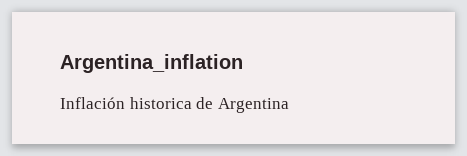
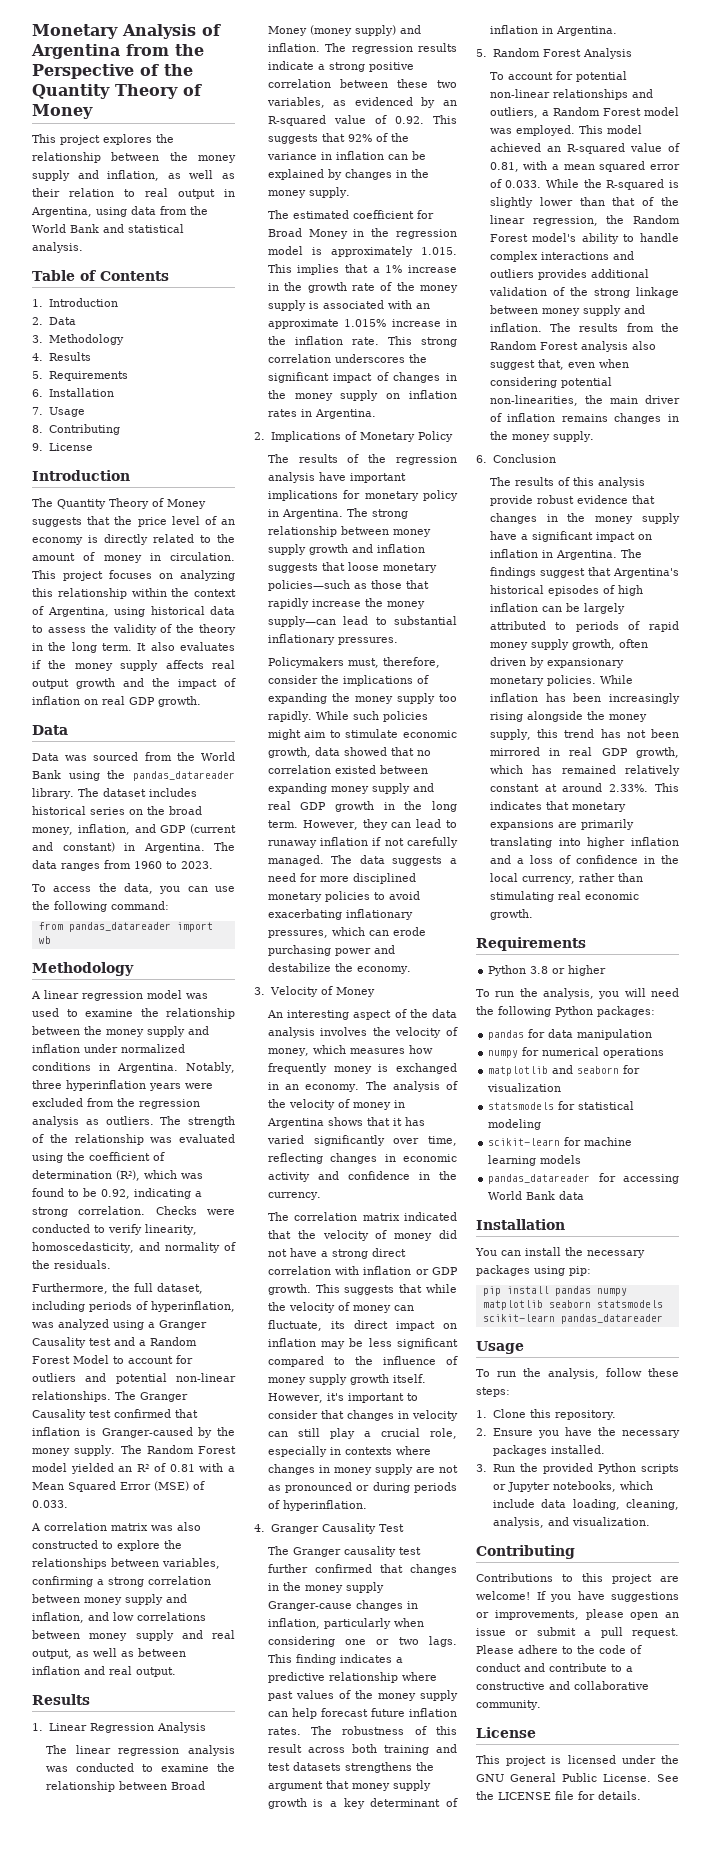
[60,54,243,73] [60,97,289,113] Argentina_inflation // Inflación historica de Argentina -> [32,24,221,39] [31,44,204,59] [32,64,193,79] [32,84,202,99] [32,104,93,119] [32,134,174,145] [32,152,236,163] [32,170,235,181] [32,188,235,199] [31,206,208,217] [32,224,184,233] [32,242,83,253] [32,270,169,281] [32,298,118,307] [32,317,76,325] [32,334,124,345] [32,352,91,361] [32,371,128,381] [32,388,114,397] [32,407,85,417] [32,424,120,435] [32,443,93,451] [32,470,130,481] [32,498,206,509] [32,516,235,527] [32,534,235,545] [32,552,235,563] [32,570,235,581] [32,588,236,599] [32,606,235,617] [32,624,236,635] [32,642,235,653] [32,660,235,671] [32,678,236,689] [32,696,201,707] [32,725,68,735] [32,752,235,761] [32,770,235,781] [32,788,197,799] [32,806,202,815] [32,824,236,835] [32,842,235,853] [32,860,213,871] [32,883,236,894] [32,901,169,912] [38,922,213,932] [38,936,51,944] [32,962,134,976] [31,990,208,1001] [32,1008,235,1019] [32,1026,209,1037] [32,1044,185,1053] [32,1062,236,1073] [32,1080,213,1091] [32,1098,200,1109] [32,1116,235,1127] [32,1134,235,1145] [32,1152,165,1163] [32,1170,203,1181] [32,1188,202,1199] [32,1206,235,1217] [32,1224,197,1235] [32,1242,236,1253] [32,1260,111,1269] [32,1283,203,1294] [32,1301,235,1312] [32,1319,207,1330] [32,1337,197,1348] [32,1355,193,1364] [32,1373,236,1384] [32,1391,188,1402] [32,1409,198,1420] [32,1427,235,1438] [32,1445,236,1456] [32,1463,235,1474] [32,1481,205,1492] [32,1500,68,1508] [31,1522,201,1531] [32,1540,182,1551] [32,1558,220,1569] [32,1576,211,1587] [32,1594,187,1605] [32,1612,206,1623] [32,1630,235,1641] [32,1648,186,1659] [32,1666,176,1677] [32,1694,90,1705] [32,1722,206,1733] [45,1745,235,1756] [45,1763,235,1772] [45,1781,205,1792] [267,25,421,36] [267,43,457,54] [267,61,414,72] [267,79,457,88] [266,97,457,108] [267,115,457,126] [267,133,409,144] [266,151,426,160] [267,169,429,180] [267,187,350,198] [267,210,434,219] [267,228,457,239] [267,246,457,257] [267,264,457,275] [267,282,458,293] [267,300,430,311] [267,319,457,329] [267,336,457,347] [267,354,427,363] [267,372,457,383] [267,390,457,401] [267,409,376,419] [254,431,453,442] [267,454,457,465] [267,472,406,483] [267,490,458,501] [267,508,408,519] [267,526,431,537] [267,544,425,555] [267,562,437,573] [267,580,429,591] [267,598,425,609] [267,616,457,627] [267,634,398,645] [267,657,440,668] [267,675,429,686] [267,693,457,704] [267,711,428,722] [267,729,457,740] [267,747,431,758] [267,765,428,774] [267,783,434,794] [267,801,457,812] [267,819,457,830] [267,837,458,848] [267,855,457,866] [267,873,416,884] [267,891,420,902] [267,909,413,920] [267,927,426,938] [267,945,395,956] [267,963,411,974] [254,986,375,997] [266,1009,458,1020] [267,1027,458,1038] [267,1045,433,1056] [267,1063,457,1074] [267,1081,458,1092] [267,1099,405,1110] [266,1117,425,1128] [266,1135,457,1146] [267,1153,457,1164] [267,1171,457,1182] [267,1192,321,1200] [267,1212,457,1221] [267,1230,457,1241] [267,1248,406,1259] [267,1266,458,1275] [267,1284,457,1295] [267,1302,414,1313] [267,1320,457,1331] [267,1338,458,1349] [267,1356,458,1367] [267,1374,426,1385] [267,1393,418,1403] [267,1410,458,1421] [267,1428,457,1439] [267,1446,431,1457] [267,1464,458,1475] [267,1482,457,1493] [267,1500,367,1511] [254,1523,404,1534] [267,1546,421,1557] [267,1564,457,1575] [267,1582,384,1593] [267,1600,418,1611] [267,1618,424,1629] [267,1636,457,1647] [267,1654,403,1665] [267,1672,437,1683] [267,1690,458,1701] [267,1708,457,1719] [267,1726,457,1735] [267,1744,457,1755] [267,1762,434,1773] [267,1780,431,1791] [267,1798,458,1809] [489,25,617,36] [476,48,632,59] [489,71,627,82] [489,89,653,100] [489,107,679,118] [489,125,642,136] [489,143,680,154] [489,161,680,172] [489,179,679,190] [489,197,679,208] [489,215,680,226] [489,233,679,244] [489,251,634,262] [489,269,649,280] [488,287,679,298] [489,305,645,316] [489,323,679,332] [489,341,656,352] [489,359,629,370] [489,377,612,388] [489,395,680,406] [489,413,679,424] [489,431,594,442] [476,454,556,463] [489,477,645,488] [489,495,655,506] [489,513,680,524] [489,531,652,542] [489,549,642,560] [489,567,679,578] [489,585,643,596] [489,603,625,614] [489,621,679,632] [489,639,648,650] [489,657,624,668] [489,675,633,686] [489,693,680,704] [489,711,647,722] [489,729,679,740] [489,747,679,758] [489,765,680,776] [489,783,679,792] [489,801,626,812] [489,819,634,830] [489,837,679,848] [489,855,679,864] [489,873,643,884] [489,891,639,902] [489,909,533,920] [476,937,586,951] [488,965,607,976] [476,988,679,999] [476,1006,655,1017] [488,1029,653,1040] [488,1047,665,1058] [488,1065,641,1076] [487,1083,562,1092] [488,1101,635,1110] [488,1119,542,1130] [488,1137,633,1146] [488,1155,582,1166] [488,1173,679,1184] [488,1191,585,1200] [476,1219,565,1230] [475,1247,645,1258] [476,1265,591,1276] [482,1286,627,1296] [482,1300,663,1310] [482,1314,663,1324] [476,1341,524,1354] [476,1368,679,1379] [476,1387,510,1397] [476,1409,617,1420] [476,1427,680,1438] [492,1445,605,1456] [476,1463,679,1474] [492,1481,653,1492] [492,1499,679,1510] [492,1517,650,1528] [476,1545,575,1559] [476,1573,679,1584] [476,1591,679,1602] [476,1609,679,1620] [476,1627,679,1638] [476,1645,642,1654] [476,1663,633,1672] [476,1681,649,1690] [476,1700,541,1710] [476,1727,536,1738] [476,1755,679,1766] [476,1773,679,1782] [476,1791,641,1800] Monetary Analysis of Argentina from the Perspective of the Quantity Theory of Money // This project explores the relationship between the money supply and inflation, as well as their relation to real output in Argentina, using data from the World Bank and statistical analysis. // Table of Contents // 1. Introduction // 2. Data // 3. Methodology // 4. Results // 5. Requirements // 6. Installation // 7. Usage // 8. Contributing // 9. License // Introduction // The Quantity Theory of Money suggests that the price level of an economy is directly related to the amount of money in circulation. This project focuses on analyzing this relationship within the context of Argentina, using historical data to assess the validity of the theory in the long term. It also evaluates if the money supply affects real output growth and the impact of inflation on real GDP growth. // Data // Data was sourced from the World Bank using the pandas_datareader library. The dataset includes historical series on the broad money, inflation, and GDP (current and constant) in Argentina. The data ranges from 1960 to 2023. // To access the data, you can use the following command: // from pandas_datareader import wb // Methodology // A linear regression model was used to examine the relationship between the money supply and inflation under normalized conditions in Argentina. Notably, three hyperinflation years were excluded from the regression analysis as outliers. The strength of the relationship was evaluated using the coefficient of determination (R²), which was found to be 0.92, indicating a strong correlation. Checks were conducted to verify linearity, homoscedasticity, and normality of the residuals. // Furthermore, the full dataset, including periods of hyperinflation, was analyzed using a Granger Causality test and a Random Forest Model to account for outliers and potential non-linear relationships. The Granger Causality test confirmed that inflation is Granger-caused by the money supply. The Random Forest model yielded an R² of 0.81 with a Mean Squared Error (MSE) of 0.033. // A correlation matrix was also constructed to explore the relationships between variables, confirming a strong correlation between money supply and inflation, and low correlations between money supply and real output, as well as between inflation and real output. // Results // 1. Linear Regression Analysis // The linear regression analysis was conducted to examine the relationship between Broad Money (money supply) and inflation. The regression results indicate a strong positive correlation between these two variables, as evidenced by an R-squared value of 0.92. This suggests that 92% of the variance in inflation can be explained by changes in the money supply. // The estimated coefficient for Broad Money in the regression model is approximately 1.015. This implies that a 1% increase in the growth rate of the money supply is associated with an approximate 1.015% increase in the inflation rate. This strong correlation underscores the significant impact of changes in the money supply on inflation rates in Argentina. // 2. Implications of Monetary Policy // The results of the regression analysis have important implications for monetary policy in Argentina. The strong relationship between money supply growth and inflation suggests that loose monetary policies—such as those that rapidly increase the money supply—can lead to substantial inflationary pressures. // Policymakers must, therefore, consider the implications of expanding the money supply too rapidly. While such policies might aim to stimulate economic growth, data showed that no correlation existed between expanding money supply and real GDP growth in the long term. However, they can lead to runaway inflation if not carefully managed. The data suggests a need for more disciplined monetary policies to avoid exacerbating inflationary pressures, which can erode purchasing power and destabilize the economy. // 3. Velocity of Money // An interesting aspect of the data analysis involves the velocity of money, which measures how frequently money is exchanged in an economy. The analysis of the velocity of money in Argentina shows that it has varied significantly over time, reflecting changes in economic activity and confidence in the currency. // The correlation matrix indicated that the velocity of money did not have a strong direct correlation with inflation or GDP growth. This suggests that while the velocity of money can fluctuate, its direct impact on inflation may be less significant compared to the influence of money supply growth itself. However, it's important to consider that changes in velocity can still play a crucial role, especially in contexts where changes in money supply are not as pronounced or during periods of hyperinflation. // 4. Granger Causality Test // The Granger causality test further confirmed that changes in the money supply Granger-cause changes in inflation, particularly when considering one or two lags. This finding indicates a predictive relationship where past values of the money supply can help forecast future inflation rates. The robustness of this result across both training and test datasets strengthens the argument that money supply growth is a key determinant of inflation in Argentina. // 5. Random Forest Analysis // To account for potential non-linear relationships and outliers, a Random Forest model was employed. This model achieved an R-squared value of 0.81, with a mean squared error of 0.033. While the R-squared is slightly lower than that of the linear regression, the Random Forest model's ability to handle complex interactions and outliers provides additional validation of the strong linkage between money supply and inflation. The results from the Random Forest analysis also suggest that, even when considering potential non-linearities, the main driver of inflation remains changes in the money supply. // 6. Conclusion // The results of this analysis provide robust evidence that changes in the money supply have a significant impact on inflation in Argentina. The findings suggest that Argentina's historical episodes of high inflation can be largely attributed to periods of rapid money supply growth, often driven by expansionary monetary policies. While inflation has been increasingly rising alongside the money supply, this trend has not been mirrored in real GDP growth, which has remained relatively constant at around 2.33%. This indicates that monetary expansions are primarily translating into higher inflation and a loss of confidence in the local currency, rather than stimulating real economic growth. // Requirements // Python 3.8 or higher // To run the analysis, you will need the following Python packages: // pandas for data manipulation // numpy for numerical operations // matplotlib and seaborn for visualization // statsmodels for statistical modeling // scikit-learn for machine learning models // pandas_datareader for accessing World Bank data // Installation // You can install the necessary packages using pip: // pip install pandas numpy matplotlib seaborn statsmodels scikit-learn pandas_datareader // Usage // To run the analysis, follow these steps: // 1. Clone this repository. // 2. Ensure you have the necessary packages installed. // 3. Run the provided Python scripts or Jupyter notebooks, which include data loading, cleaning, analysis, and visualization. // Contributing // Contributions to this project are welcome! If you have suggestions or improvements, please open an issue or submit a pull request. Please adhere to the code of conduct and contribute to a constructive and collaborative community. // License // This project is licensed under the GNU General Public License. See the LICENSE file for details.

